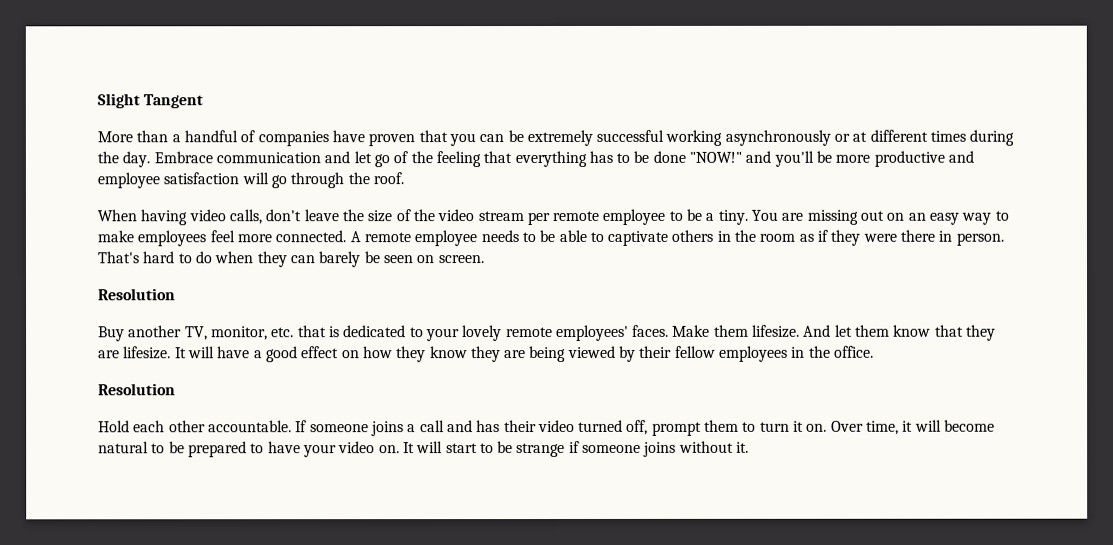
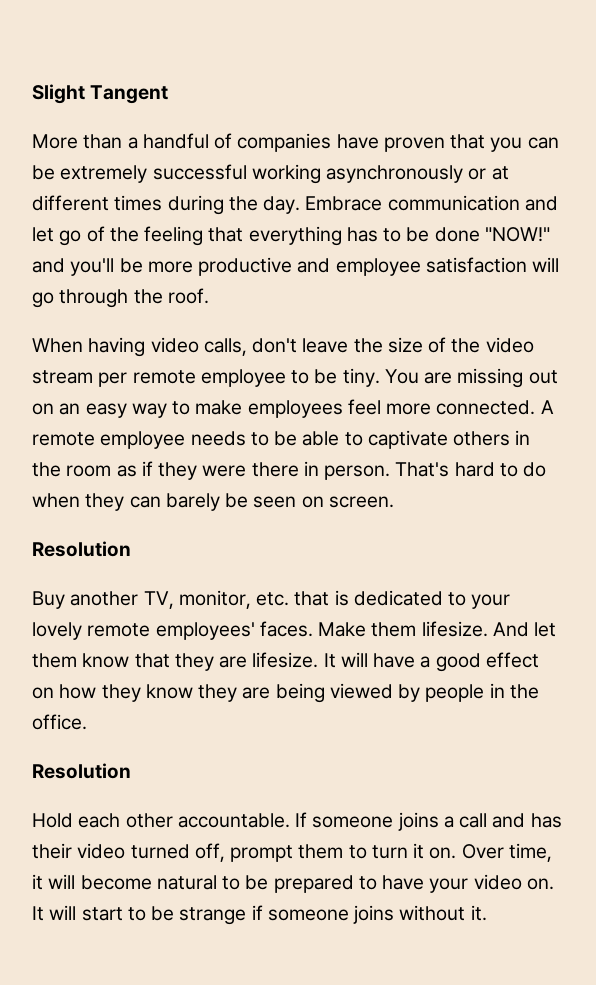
[705,212,715,221] a -> (338, 376) none
[639,345,789,362] their fellow employees -> [425,684,485,702] people

